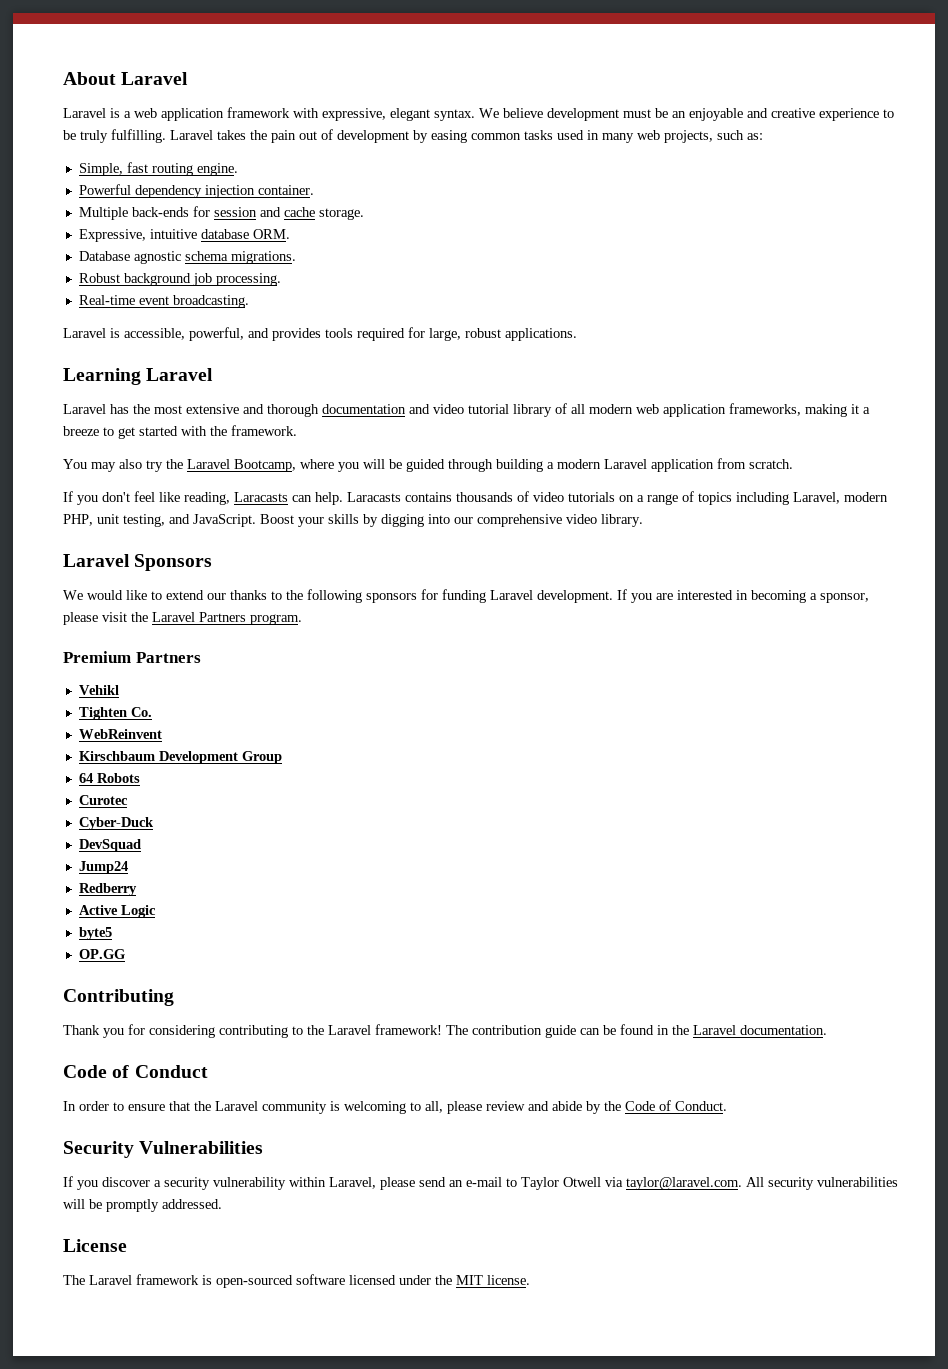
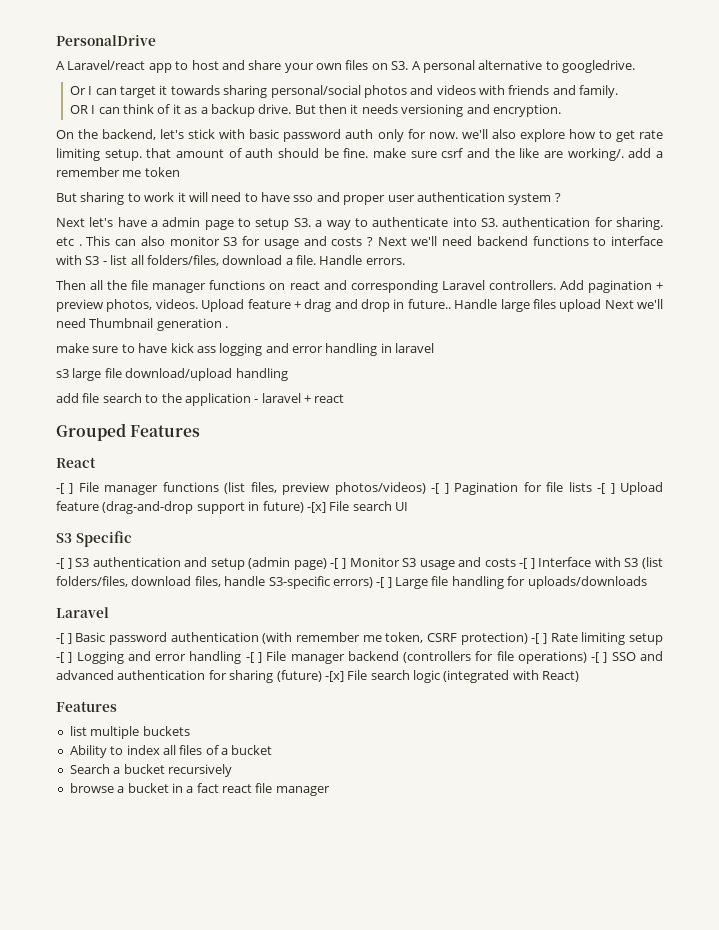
[63,72,189,85] [63,107,894,121] [63,129,763,143] [78,162,238,176] [78,184,314,198] [78,206,364,220] [78,229,290,242] [78,251,296,264] [78,273,281,286] [78,295,249,308] [63,327,577,341] [63,368,214,385] [63,403,870,417] [63,425,297,439] [63,458,793,472] [63,491,888,505] [63,514,643,527] [63,554,213,571] [63,589,869,603] [63,612,302,625] [63,651,201,663] [78,685,119,695] [78,707,152,720] [78,729,162,739] [78,751,282,764] [78,773,140,783] [78,795,128,805] [78,817,154,830] [78,839,141,852] [78,861,128,874] [78,883,137,896] [78,905,156,918] [78,927,112,940] [78,949,125,959] [63,989,174,1006] [63,1024,827,1038] [63,1065,208,1078] [63,1100,727,1114] [63,1141,264,1158] [63,1176,898,1190] [63,1199,222,1212] [63,1239,127,1252] [63,1274,530,1288] About Laravel // Laravel is a web application framework with expressive, elegant syntax. We believe development must be an enjoyable and creative experience to be truly fulfilling. Laravel takes the pain out of development by easing common tasks used in many web projects, such as: // Simple, fast routing engine. // Powerful dependency injection container. // Multiple back-ends for session and cache storage. // Expressive, intuitive database ORM. // Database agnostic schema migrations. // Robust background job processing. // Real-time event broadcasting. // Laravel is accessible, powerful, and provides tools required for large, robust applications. // Learning Laravel // Laravel has the most extensive and thorough documentation and video tutorial library of all modern web application frameworks, making it a breeze to get started with the framework. // You may also try the Laravel Bootcamp, where you will be guided through building a modern Laravel application from scratch. // If you don't feel like reading, Laracasts can help. Laracasts contains thousands of video tutorials on a range of topics including Laravel, modern PHP, unit testing, and JavaScript. Boost your skills by digging into our comprehensive video library. // Laravel Sponsors // We would like to extend our thanks to the following sponsors for funding Laravel development. If you are interested in becoming a sponsor, please visit the Laravel Partners program. // Premium Partners // Vehikl // Tighten Co. // WebReinvent // Kirschbaum Development Group // 64 Robots // Curotec // Cyber-Duck // DevSquad // Jump24 // Redberry // Active Logic // byte5 // OP.GG // Contributing // Thank you for considering contributing to the Laravel framework! The contribution guide can be found in the Laravel documentation. // Code of Conduct // In order to ensure that the Laravel community is welcoming to all, please review and abide by the Code of Conduct. // Security Vulnerabilities // If you discover a security vulnerability within Laravel, please send an e-mail to Taylor Otwell via taylor@laravel.com. All security vulnerabilities will be promptly addressed. // License // The Laravel framework is open-sourced software licensed under the MIT license. -> [56,35,156,46] [56,60,635,73] [69,85,619,98] [69,104,561,117] [56,129,663,142] [56,148,664,161] [56,167,180,177] [56,192,561,205] [56,217,664,230] [56,236,663,249] [56,255,405,266] [56,280,663,293] [56,299,663,312] [56,318,229,331] [56,343,435,356] [56,368,288,381] [56,393,345,406] [56,423,201,441] [56,457,96,468] [56,482,664,495] [56,501,408,514] [56,531,132,547] [56,557,663,570] [56,576,647,589] [56,607,109,618] [56,632,663,645] [56,651,664,664] [56,670,580,683] [56,701,117,712] [69,726,190,739] [69,745,273,758] [69,764,232,777] [69,783,330,796] PersonalDrive // A Laravel/react app to host and share your own files on S3. A personal alternative to googledrive. // Or I can target it towards sharing personal/social photos and videos with friends and family. // OR I can think of it as a backup drive. But then it needs versioning and encryption. // On the backend, let's stick with basic password auth only for now. we'll also explore how to get rate limiting setup. that amount of auth should be fine. make sure csrf and the like are working/. add a remember me token // But sharing to work it will need to have sso and proper user authentication system ? // Next let's have a admin page to setup S3. a way to authenticate into S3. authentication for sharing. etc . This can also monitor S3 for usage and costs ? Next we'll need backend functions to interface with S3 - list all folders/files, download a file. Handle errors. // Then all the file manager functions on react and corresponding Laravel controllers. Add pagination + preview photos, videos. Upload feature + drag and drop in future.. Handle large files upload Next we'll need Thumbnail generation . // make sure to have kick ass logging and error handling in laravel // s3 large file download/upload handling // add file search to the application - laravel + react // Grouped Features // React // -[ ] File manager functions (list files, preview photos/videos) -[ ] Pagination for file lists -[ ] Upload feature (drag-and-drop support in future) -[x] File search UI // S3 Specific // -[ ] S3 authentication and setup (admin page) -[ ] Monitor S3 usage and costs -[ ] Interface with S3 (list folders/files, download files, handle S3-specific errors) -[ ] Large file handling for uploads/downloads // Laravel // -[ ] Basic password authentication (with remember me token, CSRF protection) -[ ] Rate limiting setup -[ ] Logging and error handling -[ ] File manager backend (controllers for file operations) -[ ] SSO and advanced authentication for sharing (future) -[x] File search logic (integrated with React) // Features // list multiple buckets // Ability to index all files of a bucket // Search a bucket recursively // browse a bucket in a fact react file manager

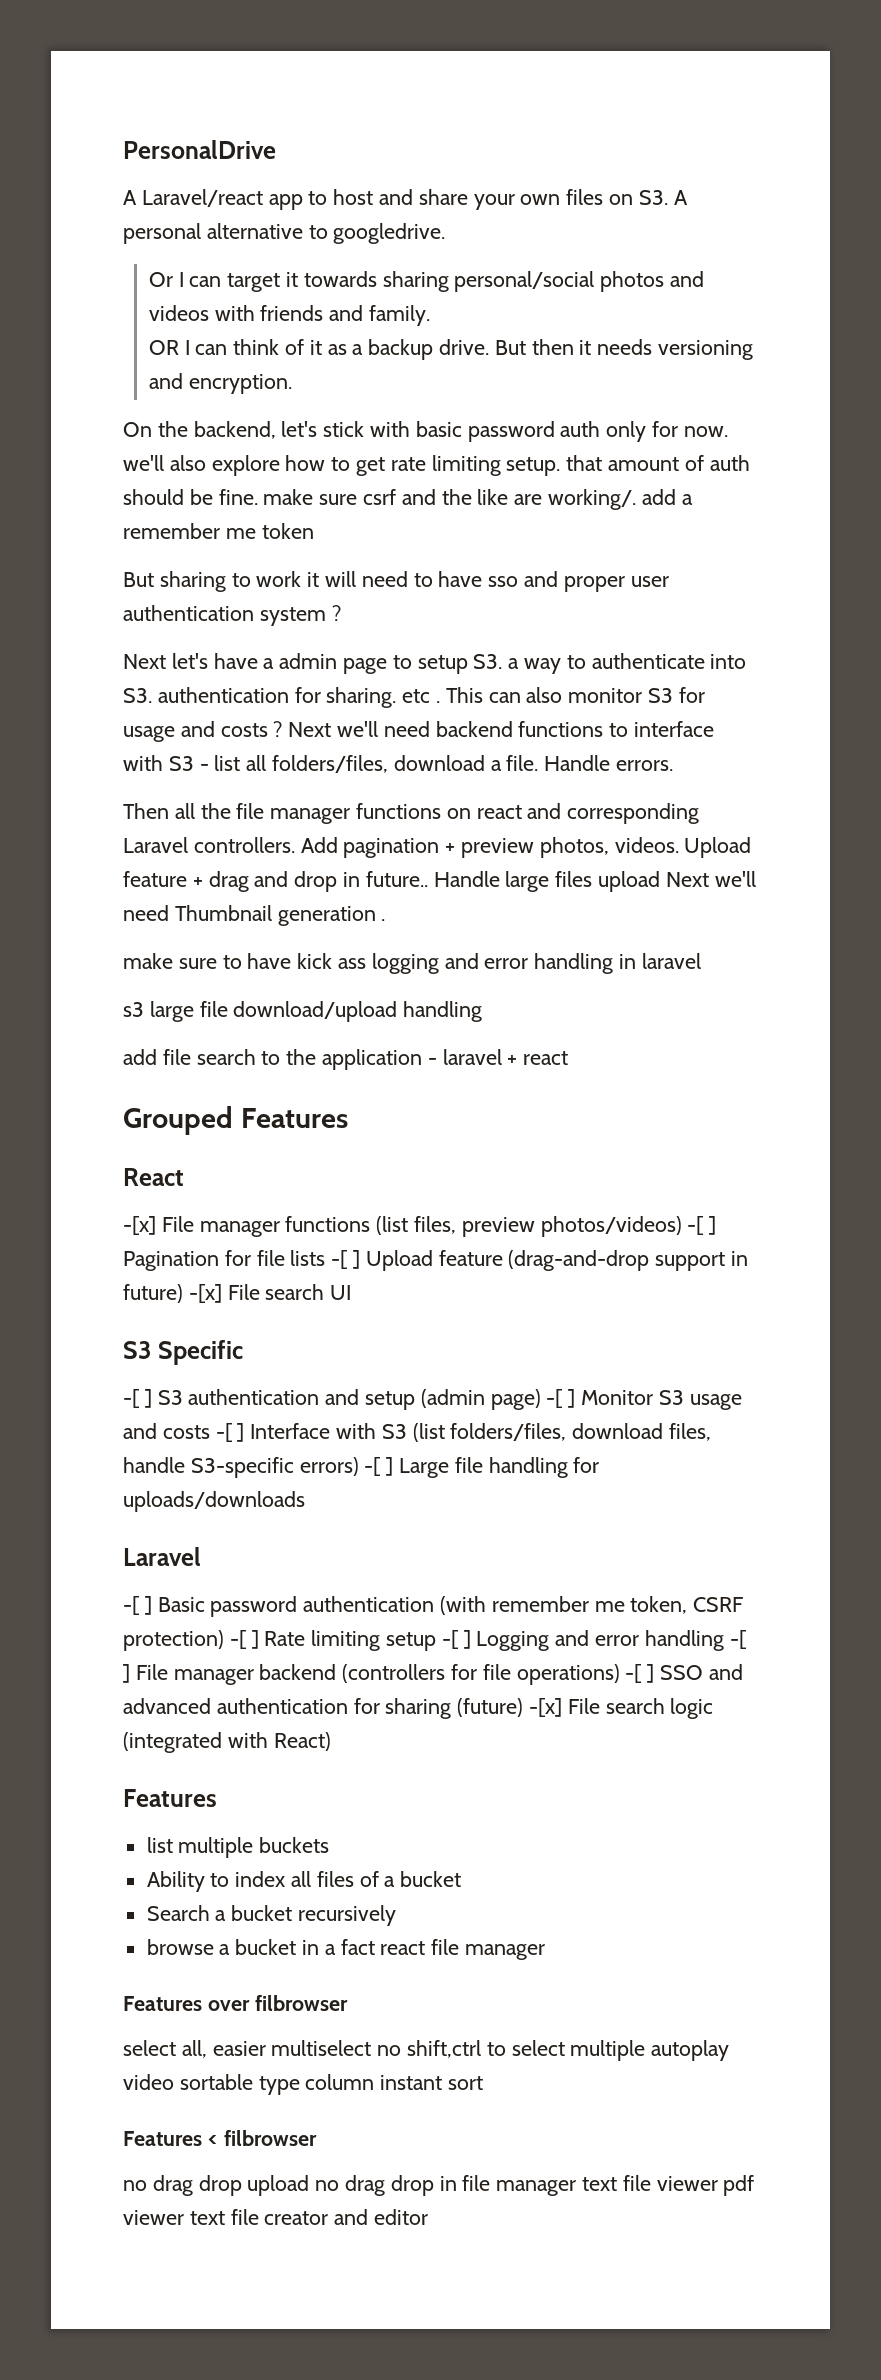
[56,483,74,494] -[ ] -> [123,1216,156,1235] -[x]
(330, 791) none -> [123,1995,348,2011] [123,2040,730,2061] [123,2074,484,2095] [123,2130,317,2146] [123,2175,755,2196] [123,2209,429,2225] // Features over filbrowser // select all, easier multiselect no shift,ctrl to select multiple autoplay video sortable type column instant sort // Features < filbrowser // no drag drop upload no drag drop in file manager text file viewer pdf viewer text file creator and editor

